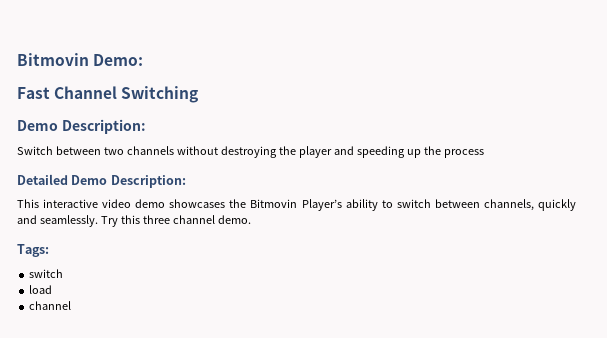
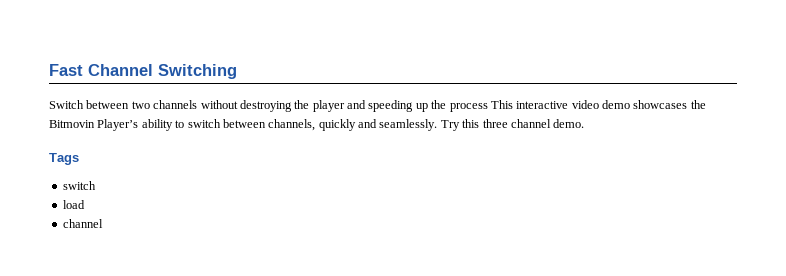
[17,53,144,66] Bitmovin Demo: // -> (49, 70) none
[17,119,146,134] // Demo Description: -> (237, 71) none
[17,174,186,188] // Detailed Demo Description: // -> (488, 107) none
[17,244,49,257] Tags: -> [49,153,79,165] Tags

